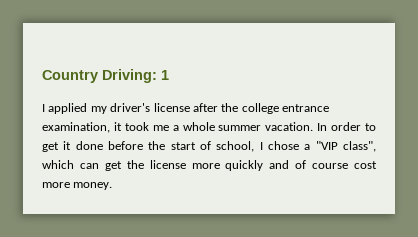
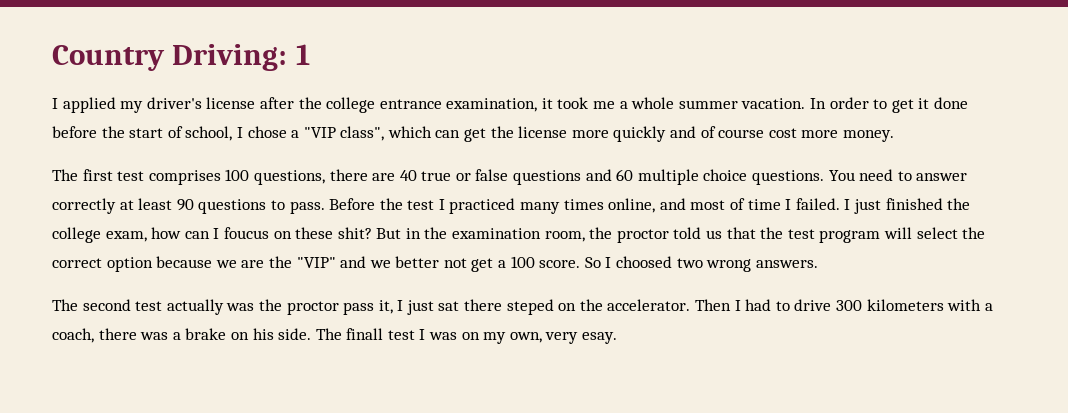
(113, 186) none -> [52,169,968,185] [52,198,971,214] [52,227,986,243] [52,256,818,272] [52,299,993,315] [52,328,618,344] // The first test comprises 100 questions, there are 40 true or false questions and 60 multiple choice questions. You need to answer correctly at least 90 questions to pass. Before the test I practiced many times online, and most of time I failed. I just finished the college exam, how can I foucus on these shit? But in the examination room, the proctor told us that the test program will select the correct option because we are the "VIP" and we better not get a 100 score. So I choosed two wrong answers. // The second test actually was the proctor pass it, I just sat there steped on the accelerator. Then I had to drive 300 kilometers with a coach, there was a brake on his side. The finall test I was on my own, very esay.

